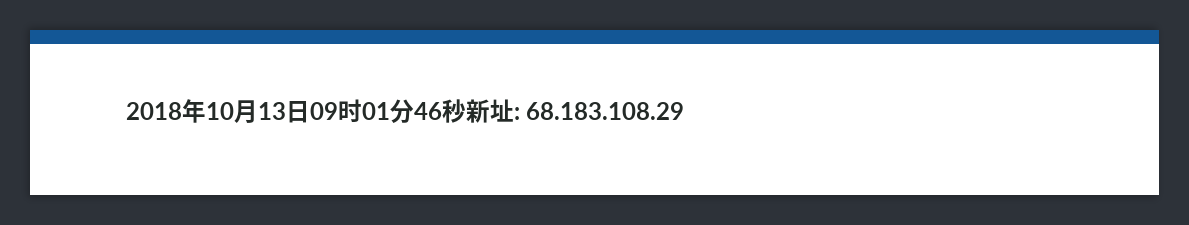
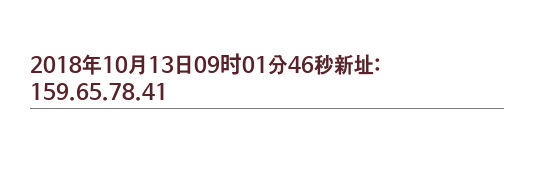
[526,102,685,120] 68.183.108.29 -> [30,83,168,101] 159.65.78.41

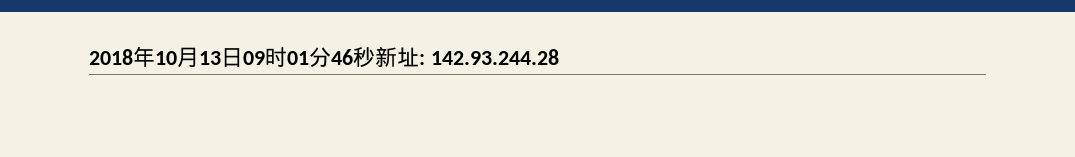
[30,83,168,101] 159.65.78.41 -> [430,49,559,65] 142.93.244.28

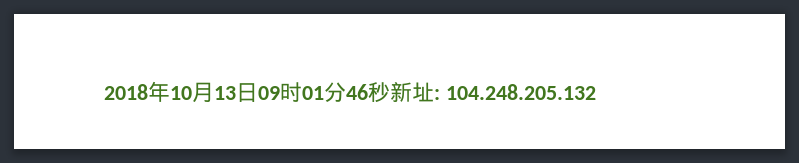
[430,49,559,65] 142.93.244.28 -> [445,84,596,100] 104.248.205.132

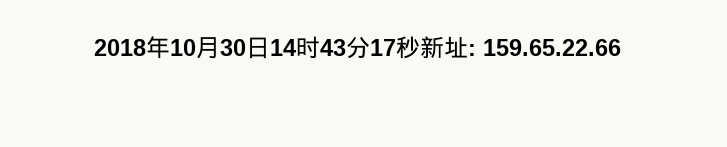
[214,82,368,102] 13日09时01分46 -> [220,36,396,59] 30日14时43分17
[445,84,596,100] 104.248.205.132 -> [483,39,621,56] 159.65.22.66

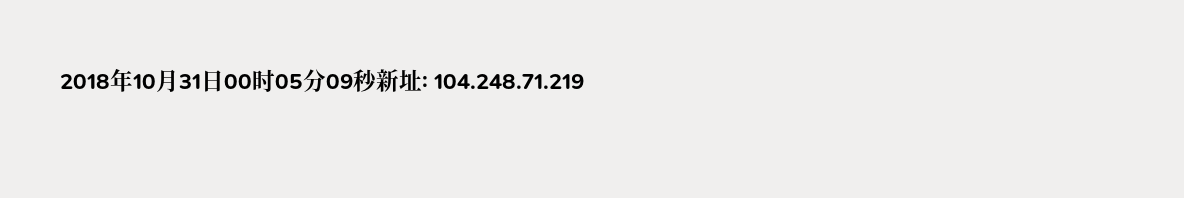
[220,36,396,59] 30日14时43分17 -> [178,69,353,92] 31日00时05分09
[483,39,621,56] 159.65.22.66 -> [433,74,585,89] 104.248.71.219

